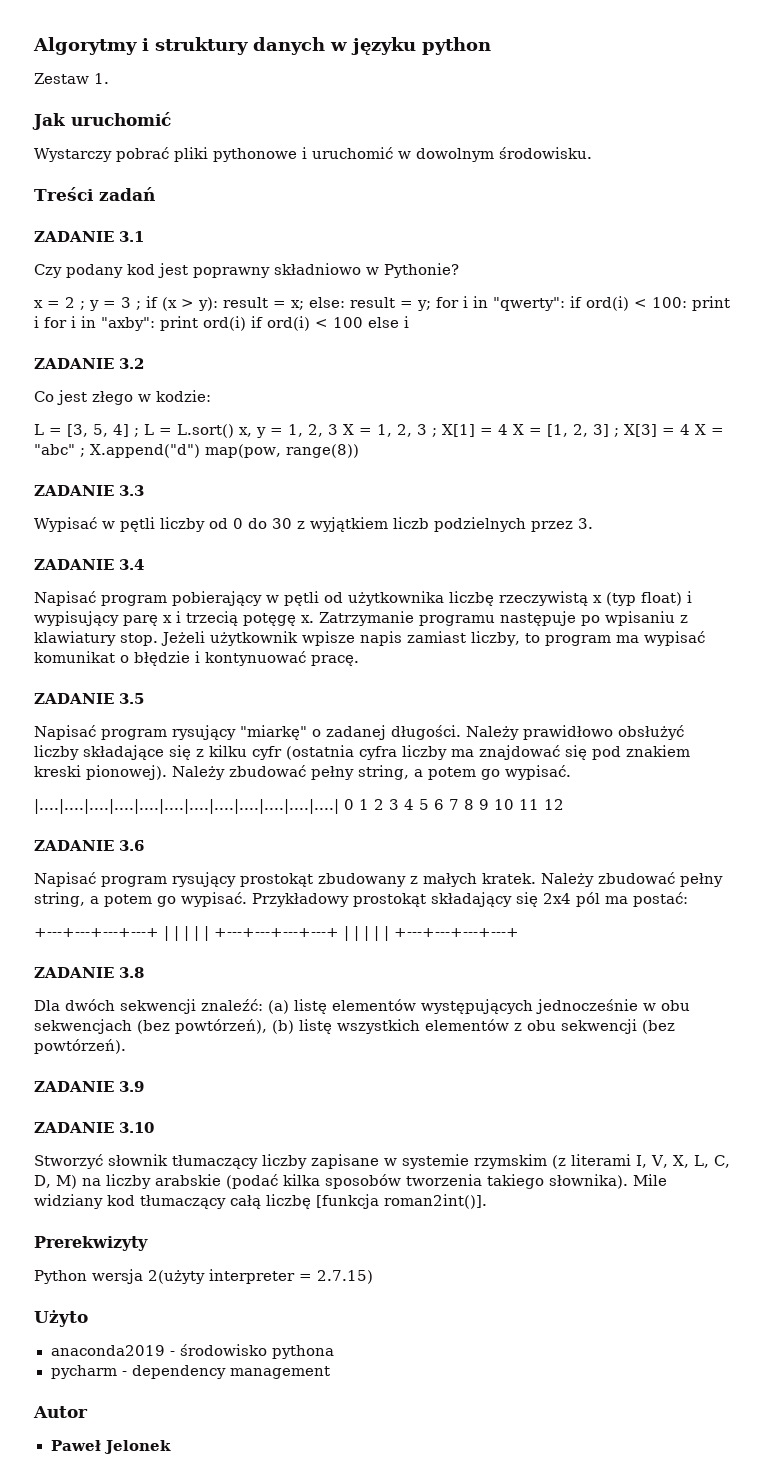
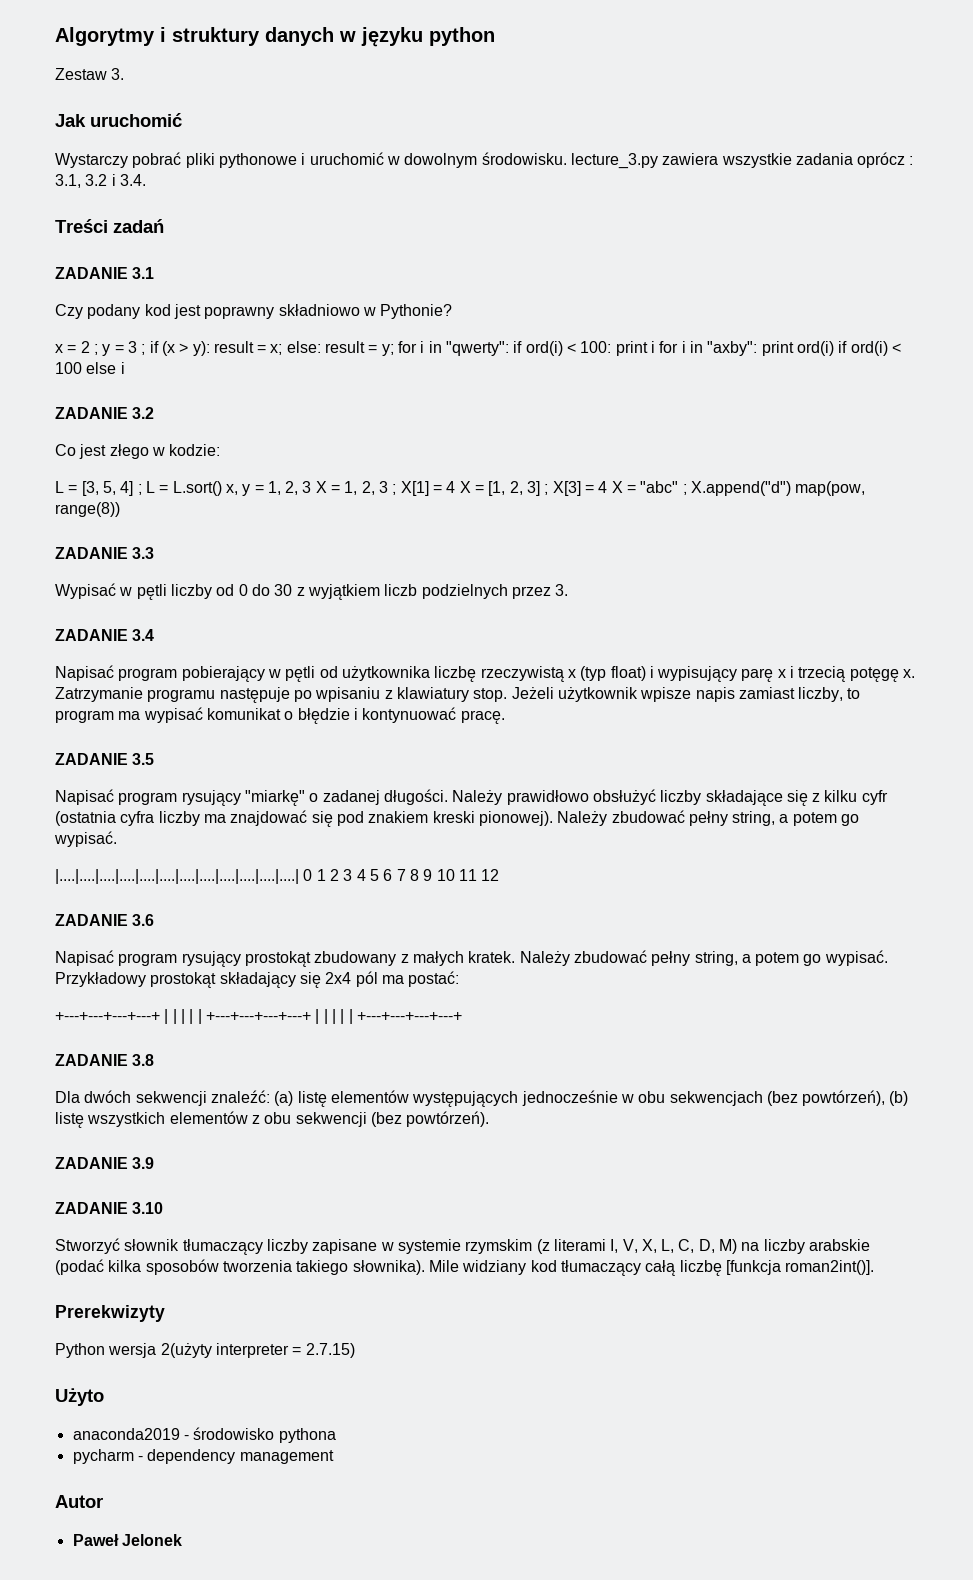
[94,73,109,84] 1. -> [111,68,125,80] 3.
(592, 153) none -> [570,152,914,169] [55,174,146,188] lecture_3.py zawiera wszystkie zadania oprócz : 3.1, 3.2 i 3.4.

